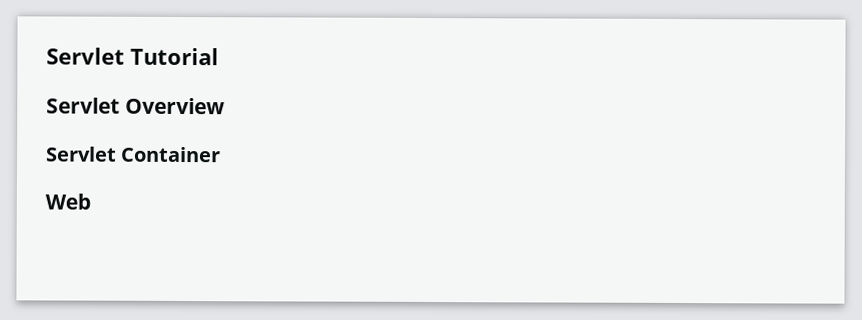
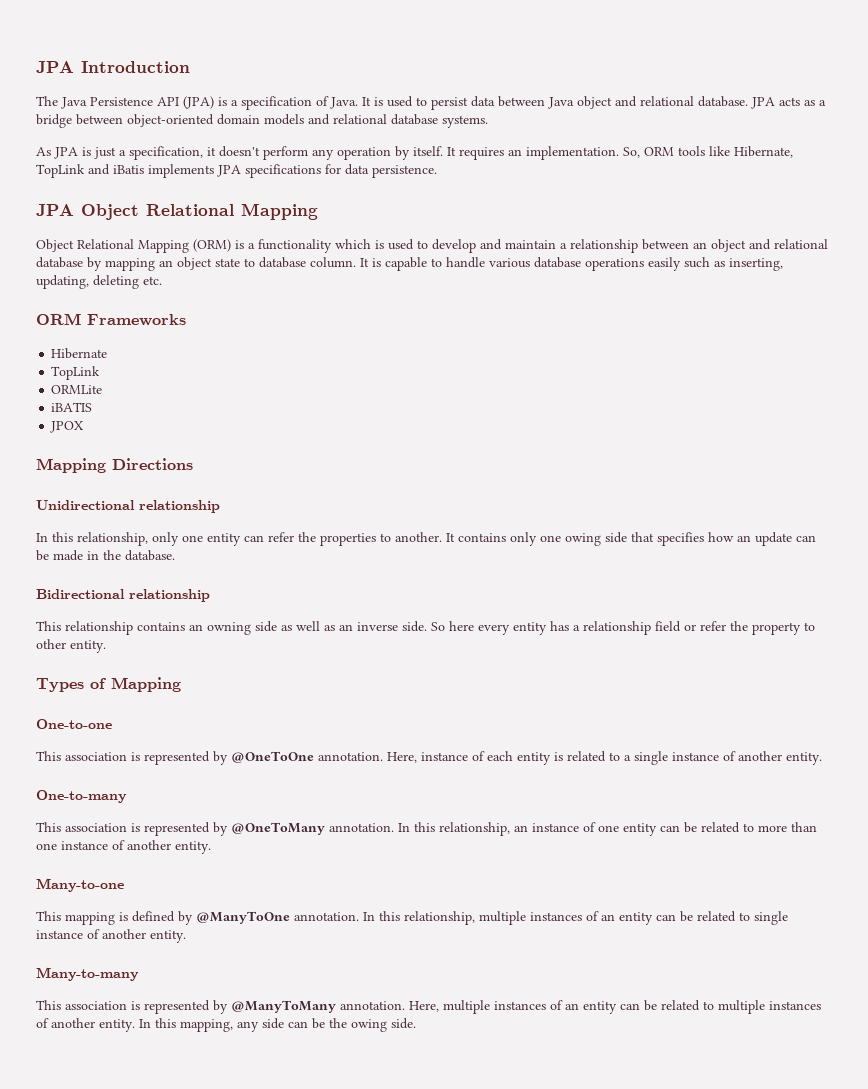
[46,47,219,66] [46,97,225,115] [45,146,222,163] [45,193,91,210] Servlet Tutorial // Servlet Overview // Servlet Container // Web -> [36,61,190,73] [36,96,826,110] [36,114,488,128] [36,146,793,160] [36,164,437,178] [36,203,318,220] [36,239,828,253] [36,257,783,271] [36,275,162,289] [36,313,186,326] [51,348,108,359] [51,366,101,380] [51,385,103,394] [51,402,93,412] [50,421,85,433] [36,458,193,473] [36,500,220,513] [36,532,816,546] [36,550,175,561] [36,589,210,602] [36,621,815,635] [36,639,106,653] [36,677,181,692] [36,719,112,729] [36,751,822,765] [36,790,127,803] [36,822,817,836] [36,840,211,854] [36,878,124,892] [36,911,788,925] [36,929,186,943] [36,967,139,981] [36,1000,821,1014] [36,1018,416,1032] JPA Introduction // The Java Persistence API (JPA) is a specification of Java. It is used to persist data between Java object and relational database. JPA acts as a bridge between object-oriented domain models and relational database systems. // As JPA is just a specification, it doesn't perform any operation by itself. It requires an implementation. So, ORM tools like Hibernate, TopLink and iBatis implements JPA specifications for data persistence. // JPA Object Relational Mapping // Object Relational Mapping (ORM) is a functionality which is used to develop and maintain a relationship between an object and relational database by mapping an object state to database column. It is capable to handle various database operations easily such as inserting, updating, deleting etc. // ORM Frameworks // Hibernate // TopLink // ORMLite // iBATIS // JPOX // Mapping Directions // Unidirectional relationship // In this relationship, only one entity can refer the properties to another. It contains only one owing side that specifies how an update can be made in the database. // Bidirectional relationship // This relationship contains an owning side as well as an inverse side. So here every entity has a relationship field or refer the property to other entity. // Types of Mapping // One-to-one // This association is represented by @OneToOne annotation. Here, instance of each entity is related to a single instance of another entity. // One-to-many // This association is represented by @OneToMany annotation. In this relationship, an instance of one entity can be related to more than one instance of another entity. // Many-to-one // This mapping is defined by @ManyToOne annotation. In this relationship, multiple instances of an entity can be related to single instance of another entity. // Many-to-many // This association is represented by @ManyToMany annotation. Here, multiple instances of an entity can be related to multiple instances of another entity. In this mapping, any side can be the owing side.

